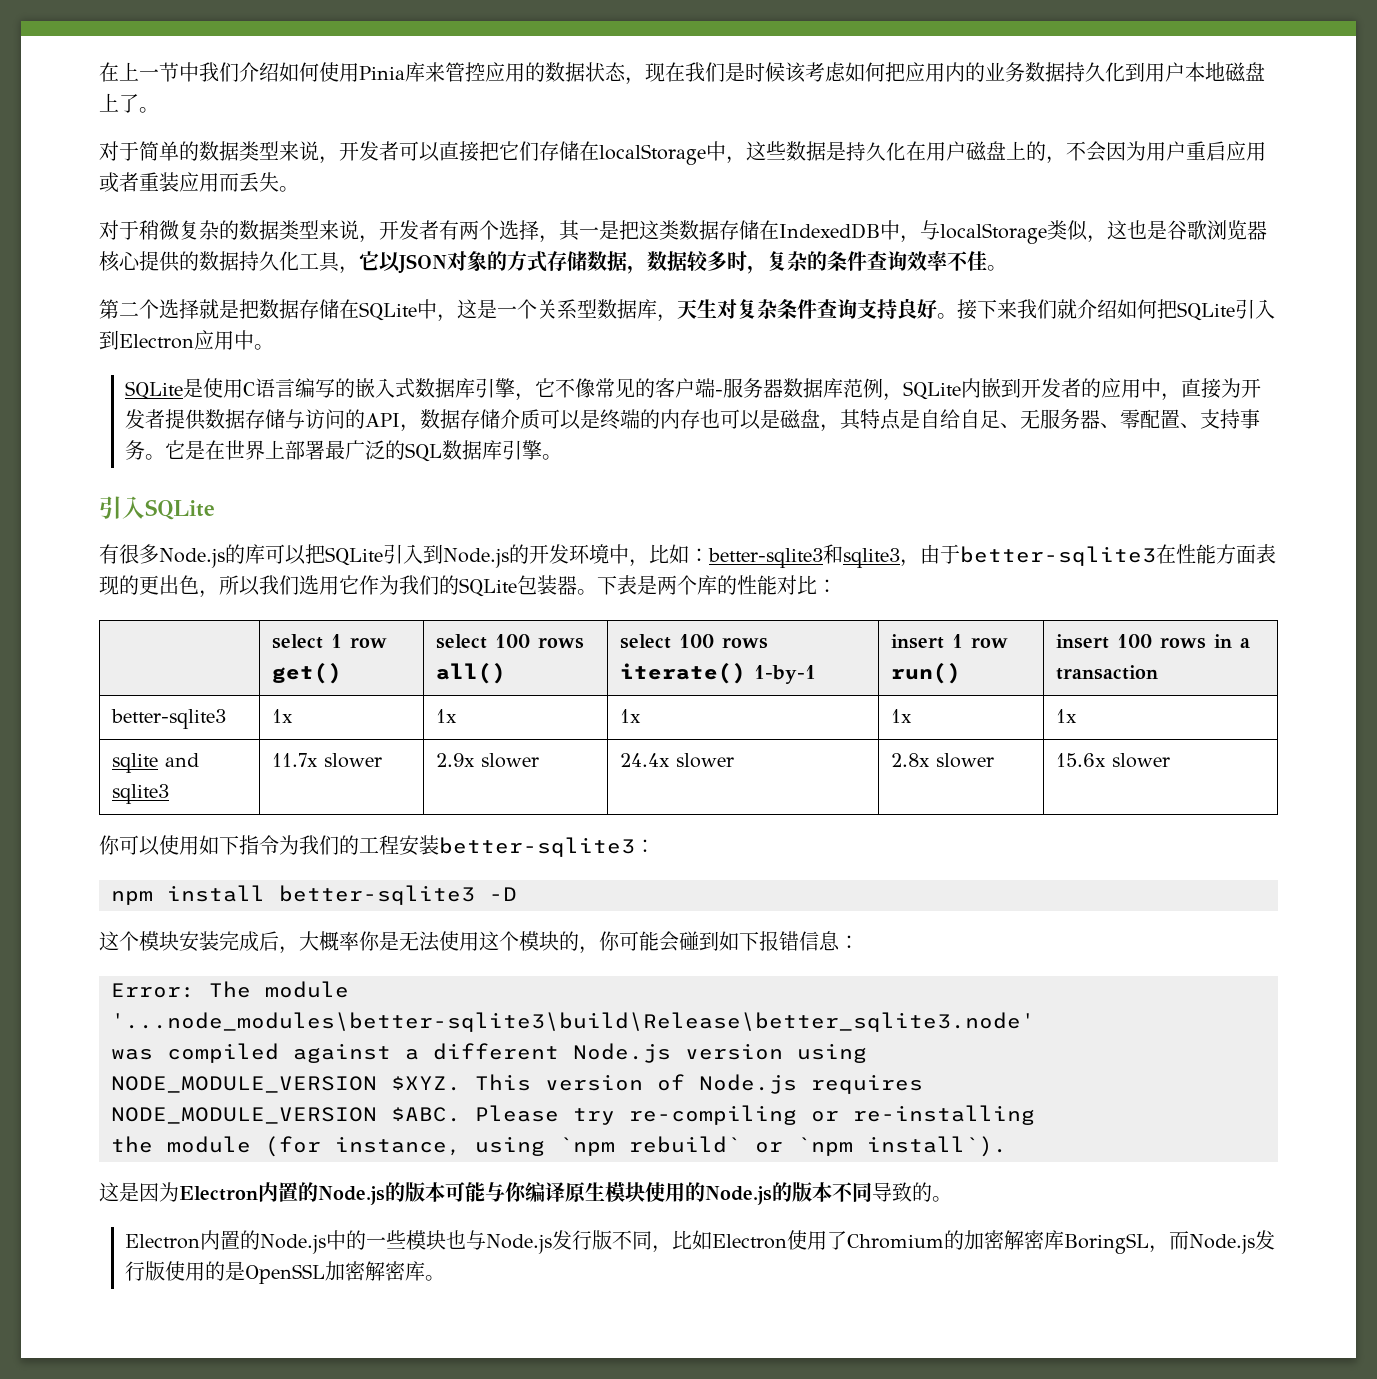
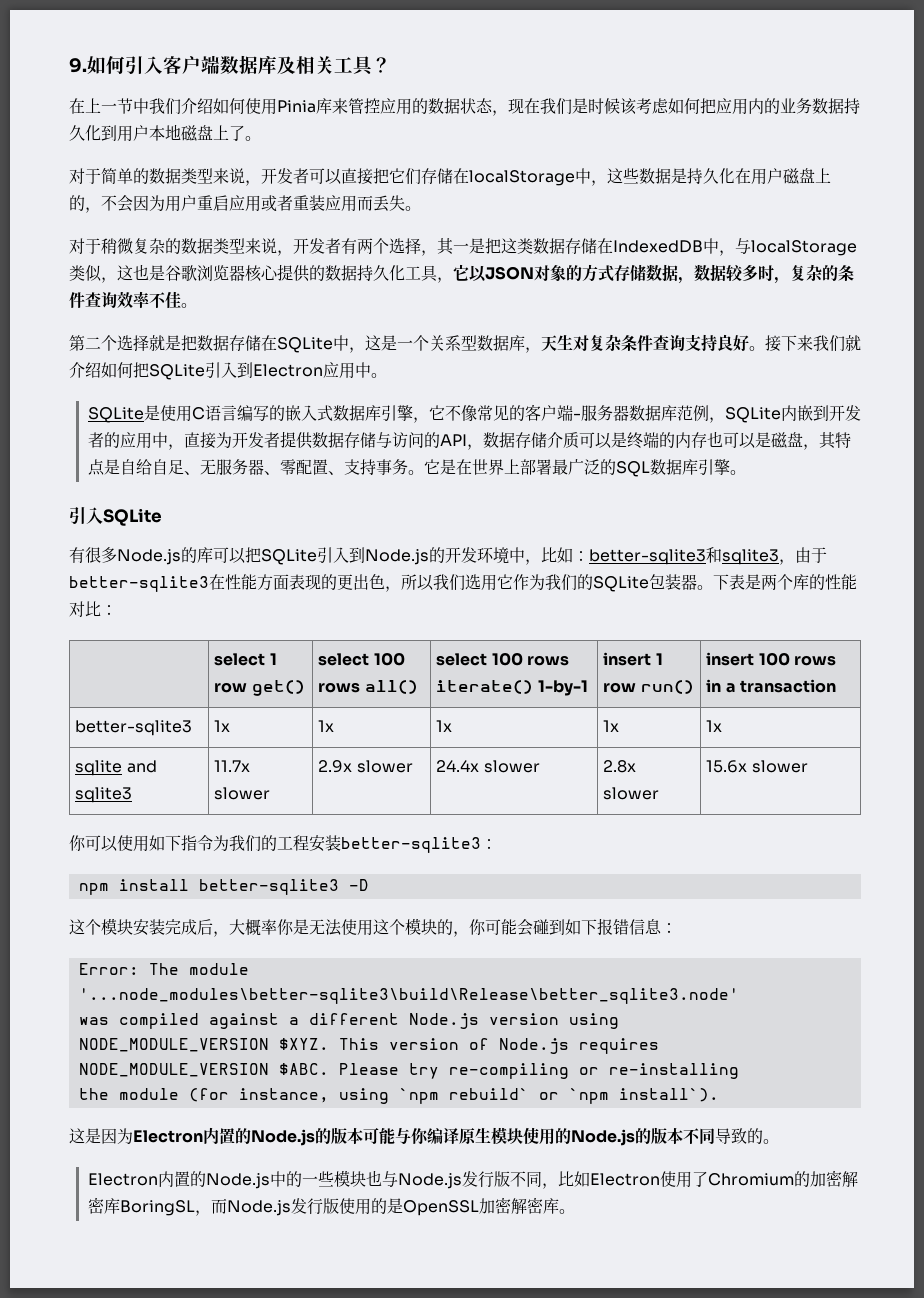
(99, 72) none -> [69,55,391,76] 9.如何引入客户端数据库及相关工具？ //

